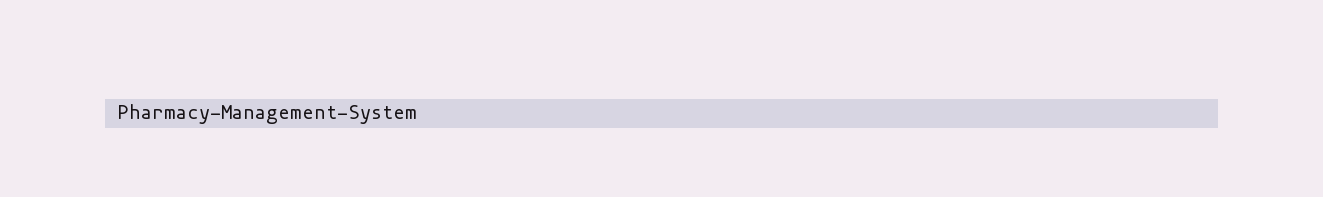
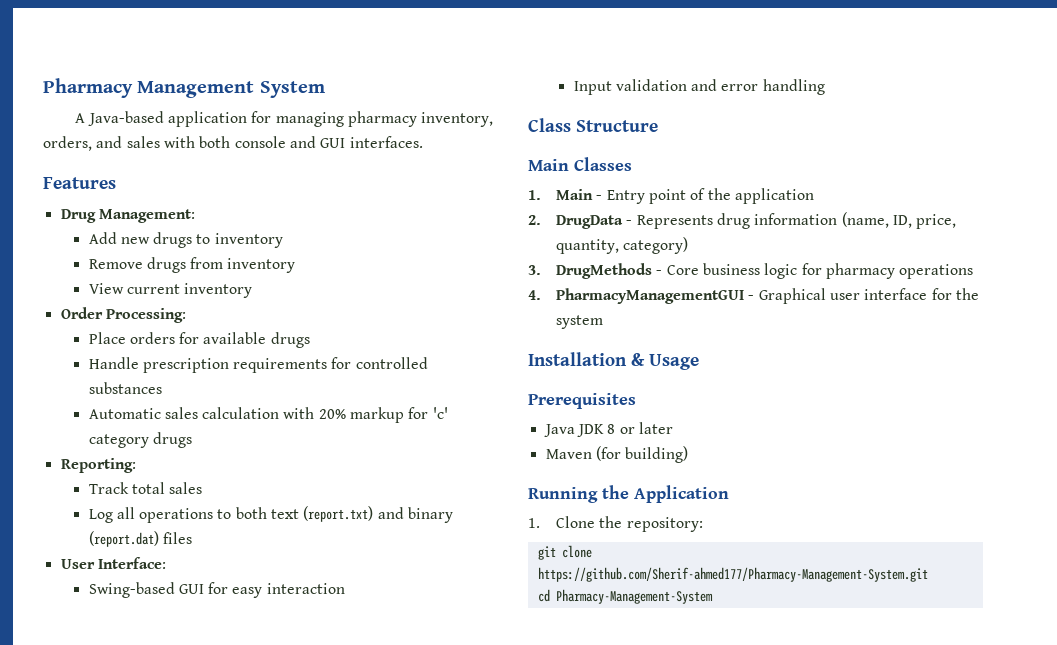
(117, 114) none -> [43,78,325,98] [75,111,494,127] [43,136,423,151] [43,177,116,189] [60,209,195,223] [88,232,283,248] [88,257,296,273] [88,283,253,298] [60,307,186,323] [88,332,310,348] [88,357,428,373] [88,382,162,394] [88,407,448,423] [88,432,192,448] [60,458,136,473] [88,482,203,494] [88,506,454,523] [88,531,192,547] [60,557,166,569] [88,582,345,598] [573,79,825,95] [528,118,658,132] [528,157,632,171] [528,188,814,204] [528,212,957,229] [555,237,689,254] [528,263,974,279] [528,288,979,304] [555,315,603,329] [528,352,699,370] [528,393,636,409] [543,422,673,437] [545,446,689,463] [528,485,729,503] [528,516,703,532] [537,545,592,560] [537,567,928,582] [537,589,550,602] Pharmacy Management System // A Java-based application for managing pharmacy inventory, orders, and sales with both console and GUI interfaces. // Features // Drug Management: // Add new drugs to inventory // Remove drugs from inventory // View current inventory // Order Processing: // Place orders for available drugs // Handle prescription requirements for controlled substances // Automatic sales calculation with 20% markup for 'c' category drugs // Reporting: // Track total sales // Log all operations to both text (report.txt) and binary (report.dat) files // User Interface: // Swing-based GUI for easy interaction // Input validation and error handling // Class Structure // Main Classes // 1. Main - Entry point of the application // 2. DrugData - Represents drug information (name, ID, price, quantity, category) // 3. DrugMethods - Core business logic for pharmacy operations // 4. PharmacyManagementGUI - Graphical user interface for the system // Installation & Usage // Prerequisites // Java JDK 8 or later // Maven (for building) // Running the Application // 1. Clone the repository: // git clone https://github.com/Sherif-ahmed177/Pharmacy-Management-System.git // cd

